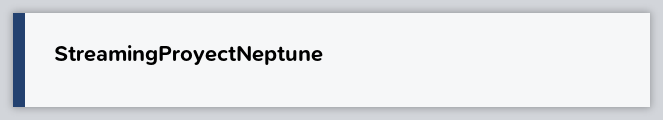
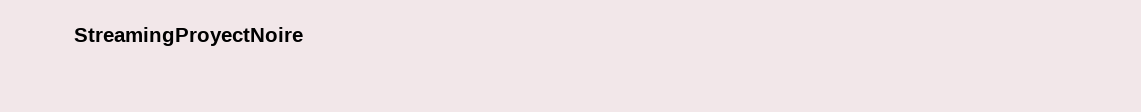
[54,45,323,65] StreamingProyectNeptune -> [74,27,303,46] StreamingProyectNoire

